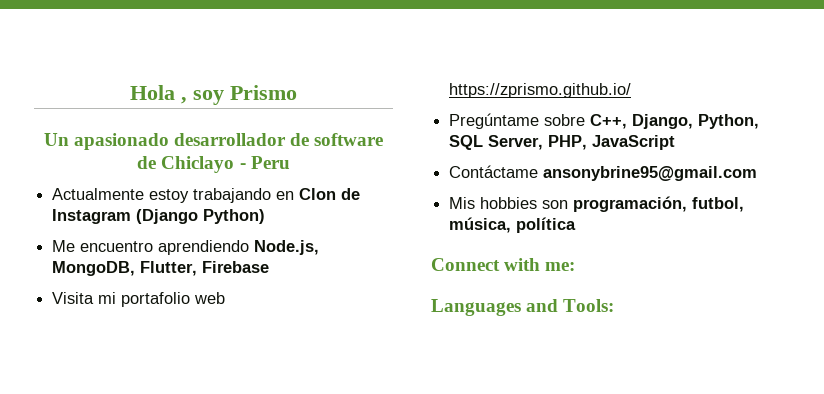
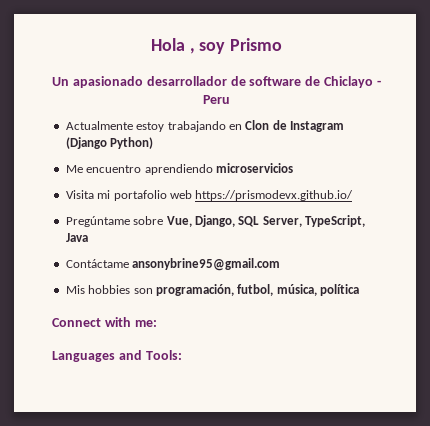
[254,240,320,255] [52,261,270,276] Node.js, MongoDB, Flutter, Firebase -> [215,163,293,173] microservicios
[449,83,632,98] https://zprismo.github.io/ -> [195,190,354,201] https://prismodevx.github.io/
[590,114,760,129] [449,135,676,150] C++, Django, Python, SQL Server, PHP, JavaScript -> [166,215,365,227] [65,233,88,242] Vue, Django, SQL Server, TypeScript, Java

